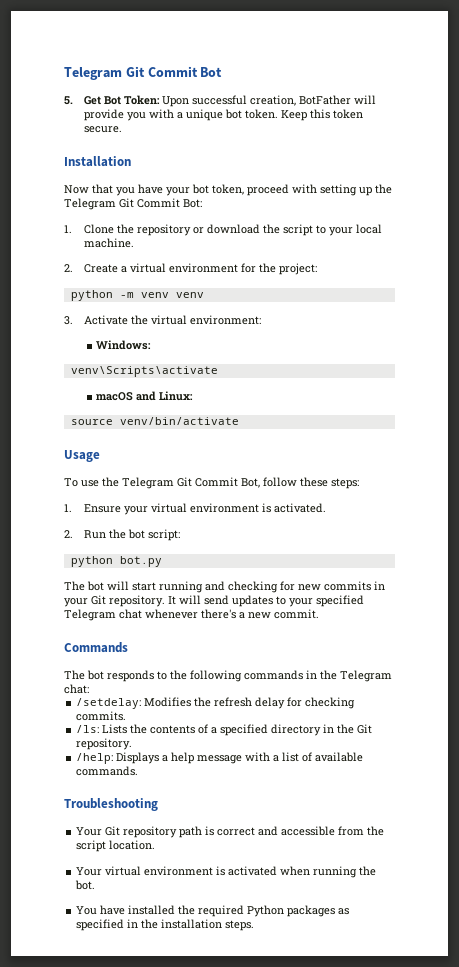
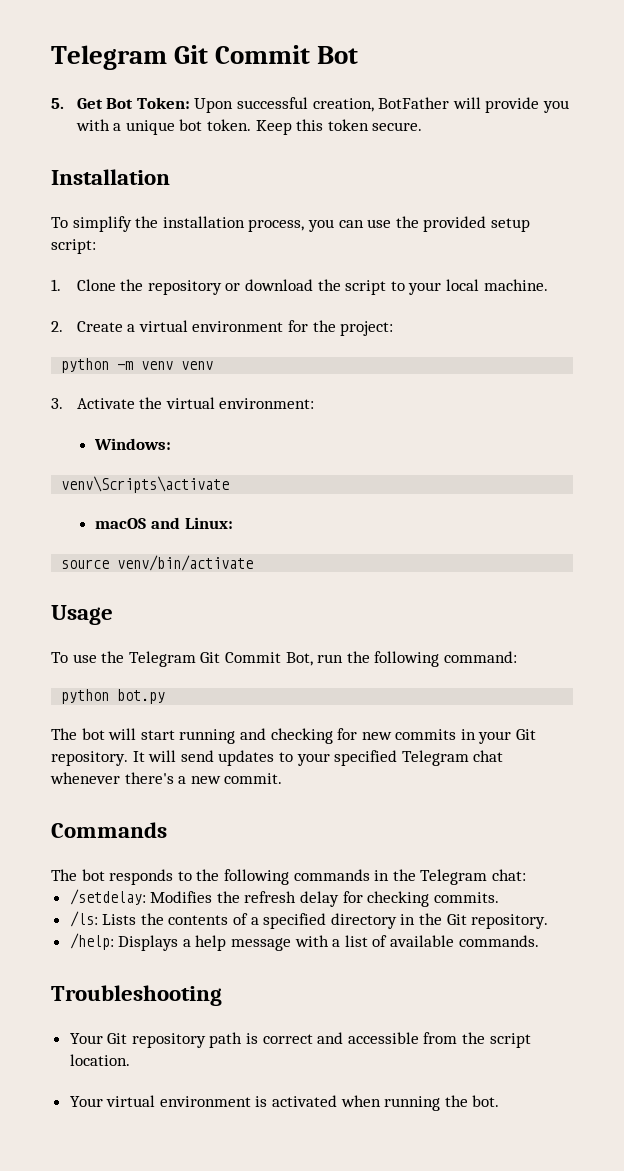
[64,184,392,196] [64,198,202,210] Now that you have your bot token, proceed with setting up the Telegram Git Commit Bot: -> [51,216,530,232] [51,239,96,254] To simplify the installation process, you can use the provided setup script:
[263,477,359,489] [64,503,327,515] [64,529,181,541] follow these steps: // 1. Ensure your virtual environment is activated. // 2. Run the bot script: -> [317,651,517,667] run the following command:
[76,905,350,917] [76,919,255,931] // You have installed the required Python packages as specified in the installation steps. -> (500, 1101) none

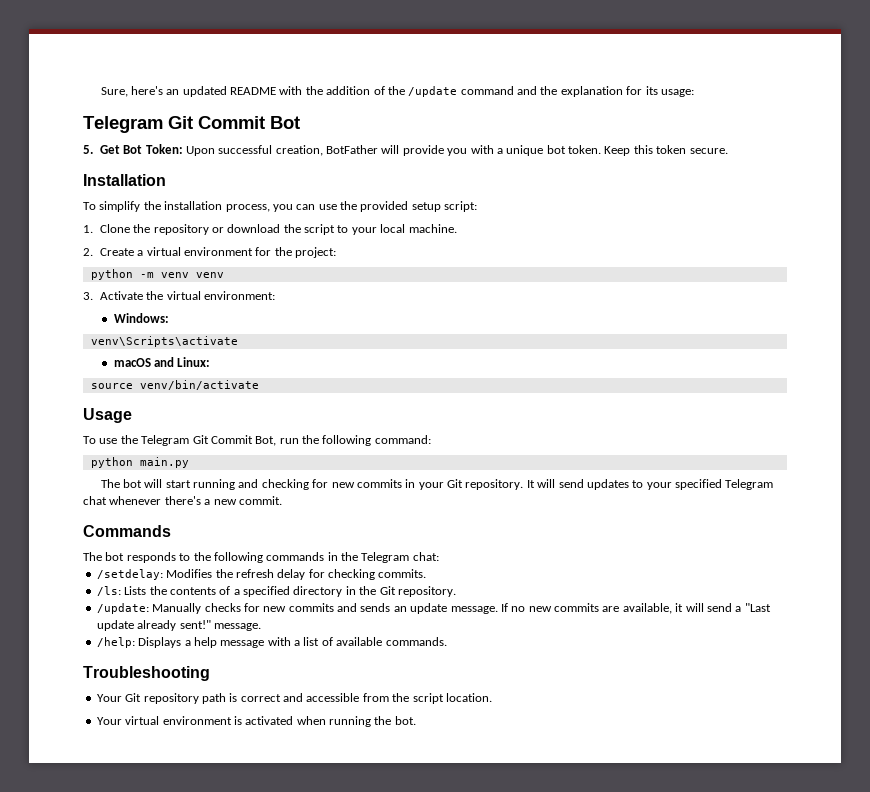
(51, 57) none -> [100,86,694,97] Sure, here's an updated README with the addition of the /update command and the explanation for its usage: //
[117,689,166,704] bot.py -> [139,457,189,468] main.py
(549, 921) none -> [96,603,771,614] [96,620,261,631] // /update: Manually checks for new commits and sends an update message. If no new commits are available, it will send a "Last update already sent!" message.

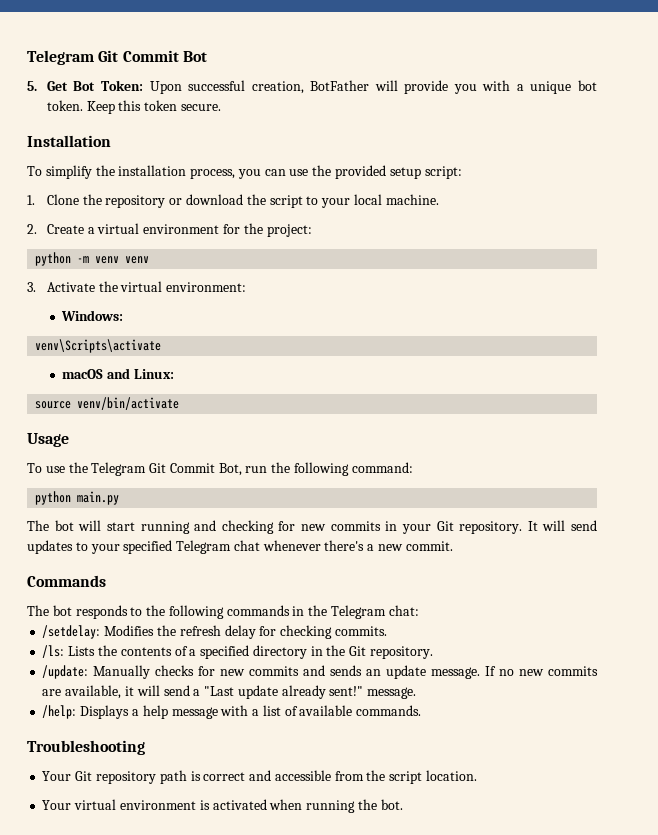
[100,86,694,97] Sure, here's an updated README with the addition of the /update command and the explanation for its usage: // -> (27, 57) none

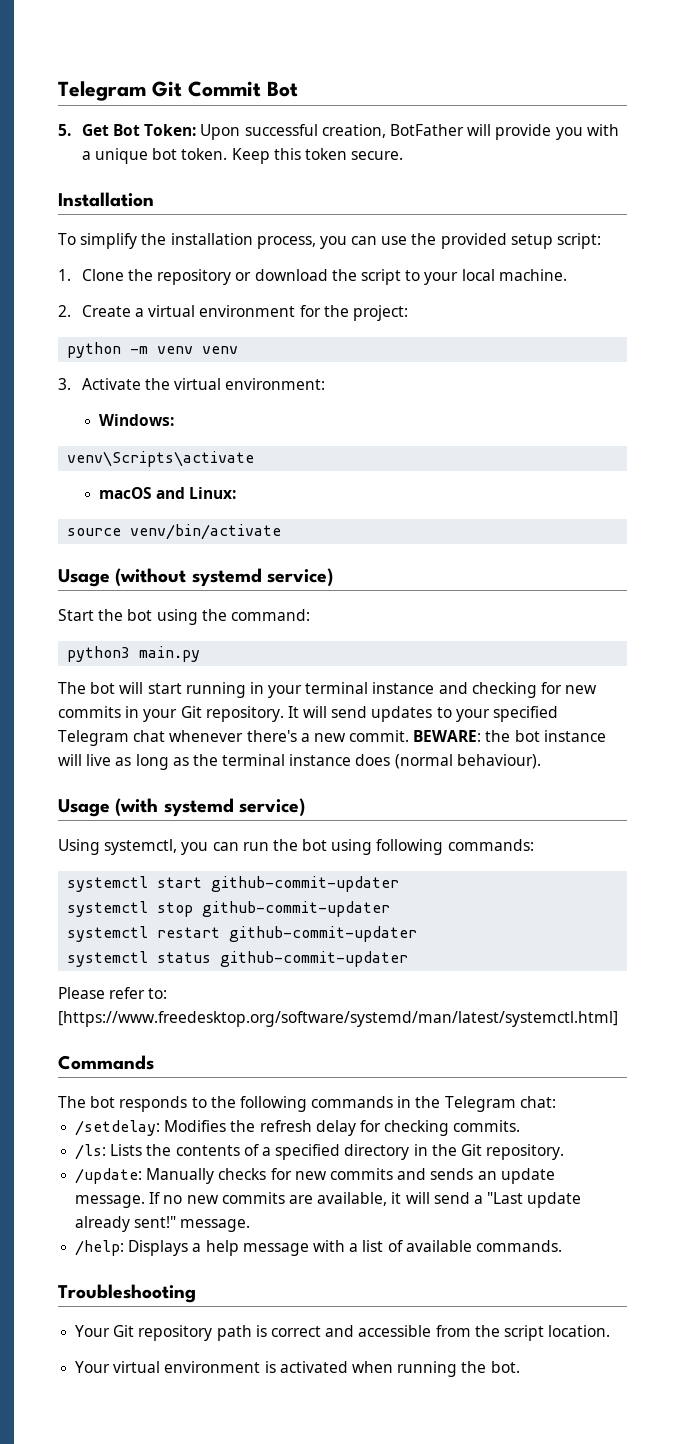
[27,462,350,476] // To use the Telegram Git Commit Bot, run the following -> [115,568,333,587] [58,609,227,625] (without systemd service) // Start the bot using the
[35,491,72,505] python -> [67,646,131,662] python3
(190, 527) none -> [249,682,435,698] in your terminal instance
(453, 546) none -> [413,730,606,742] [58,754,541,770] [58,798,305,817] [58,839,534,855] [67,876,400,892] [67,901,391,917] [67,926,418,942] [67,951,409,967] [58,987,168,999] [58,1011,618,1027] BEWARE: the bot instance will live as long as the terminal instance does (normal behaviour). // Usage (with systemd service) // Using systemctl, you can run the bot using following commands: // systemctl start github-commit-updater // systemctl stop github-commit-updater // systemctl restart github-commit-updater // systemctl status github-commit-updater // Please refer to: [https://www.freedesktop.org/software/systemd/man/latest/systemctl.html]

